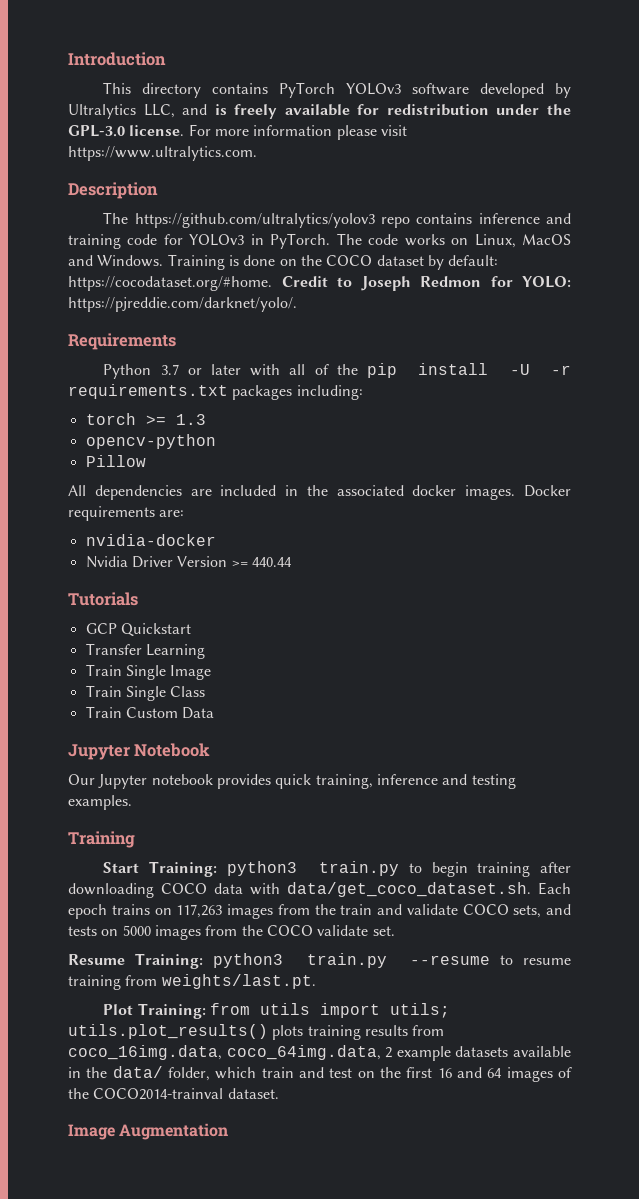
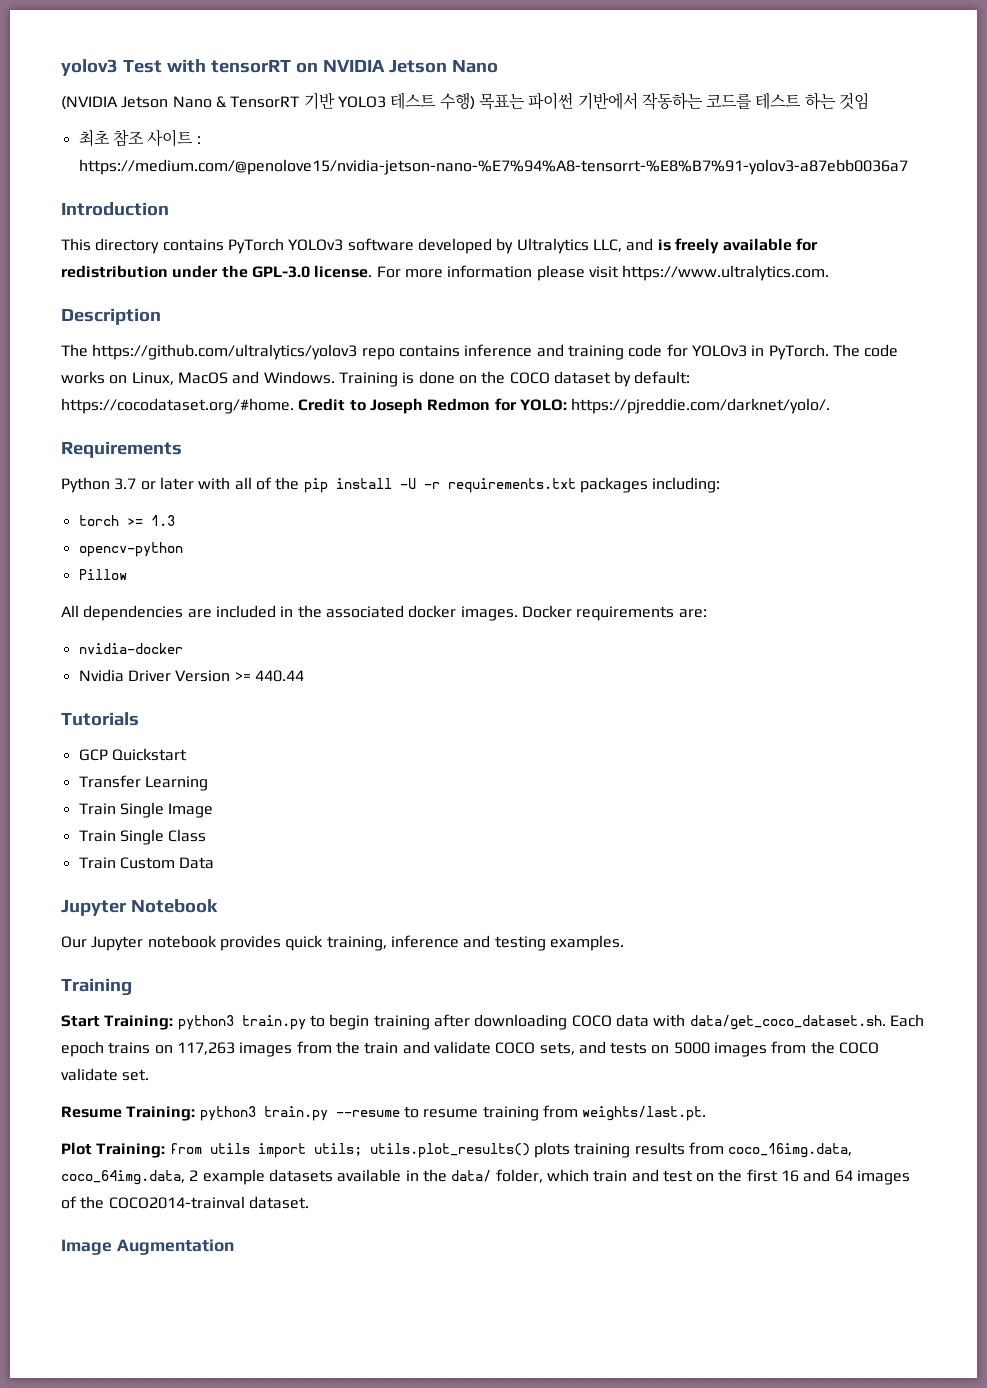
(68, 59) none -> [61,59,498,76] [61,92,870,110] [78,129,201,147] [78,159,908,175] yolov3 Test with tensorRT on NVIDIA Jetson Nano // (NVIDIA Jetson Nano & TensorRT 기반 YOLO3 테스트 수행) 목표는 파이썬 기반에서 작동하는 코드를 테스트 하는 것임 // 최초 참조 사이트 : https://medium.com/@penolove15/nvidia-jetson-nano-%E7%94%A8-tensorrt-%E8%B7%91-yolov3-a87ebb0036a7 //

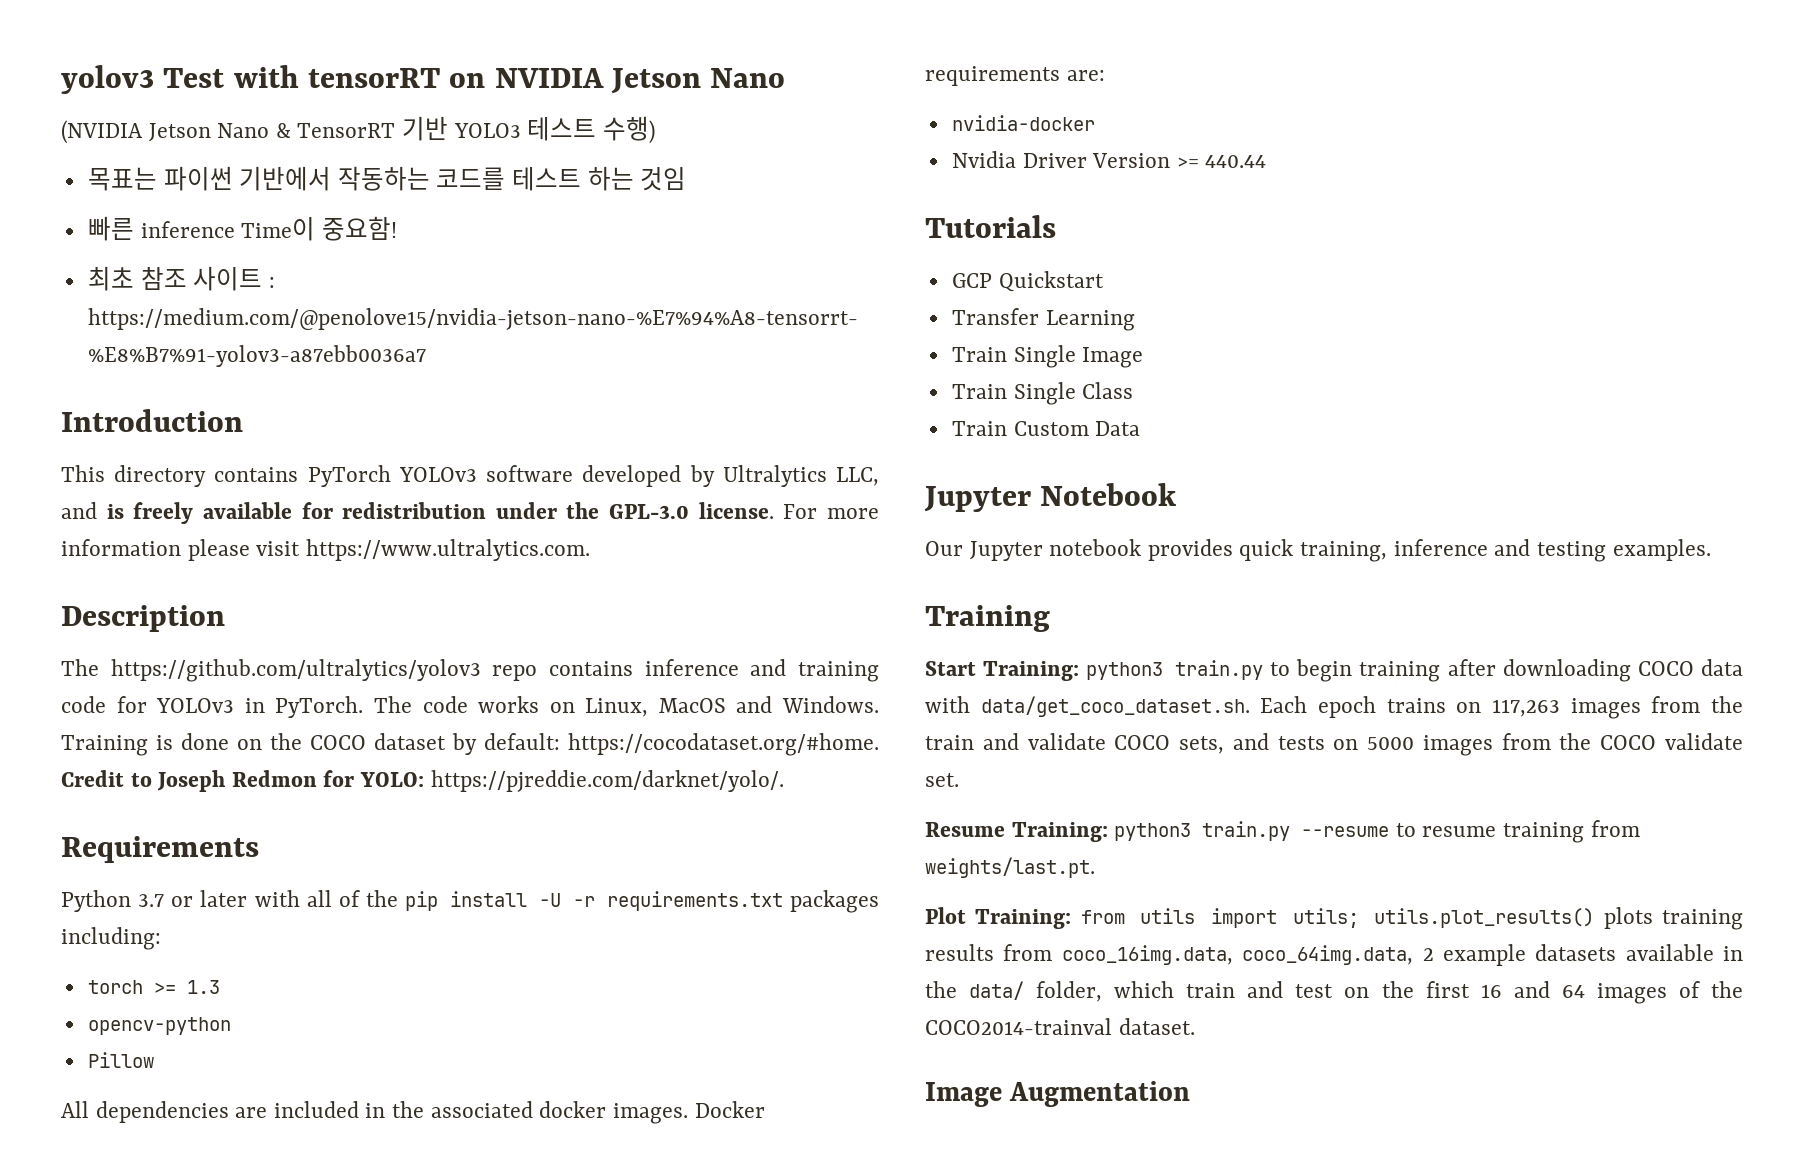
(475, 101) none -> (655, 130) //
(870, 101) none -> [87,216,397,241] // 빠른 inference Time이 중요함!

